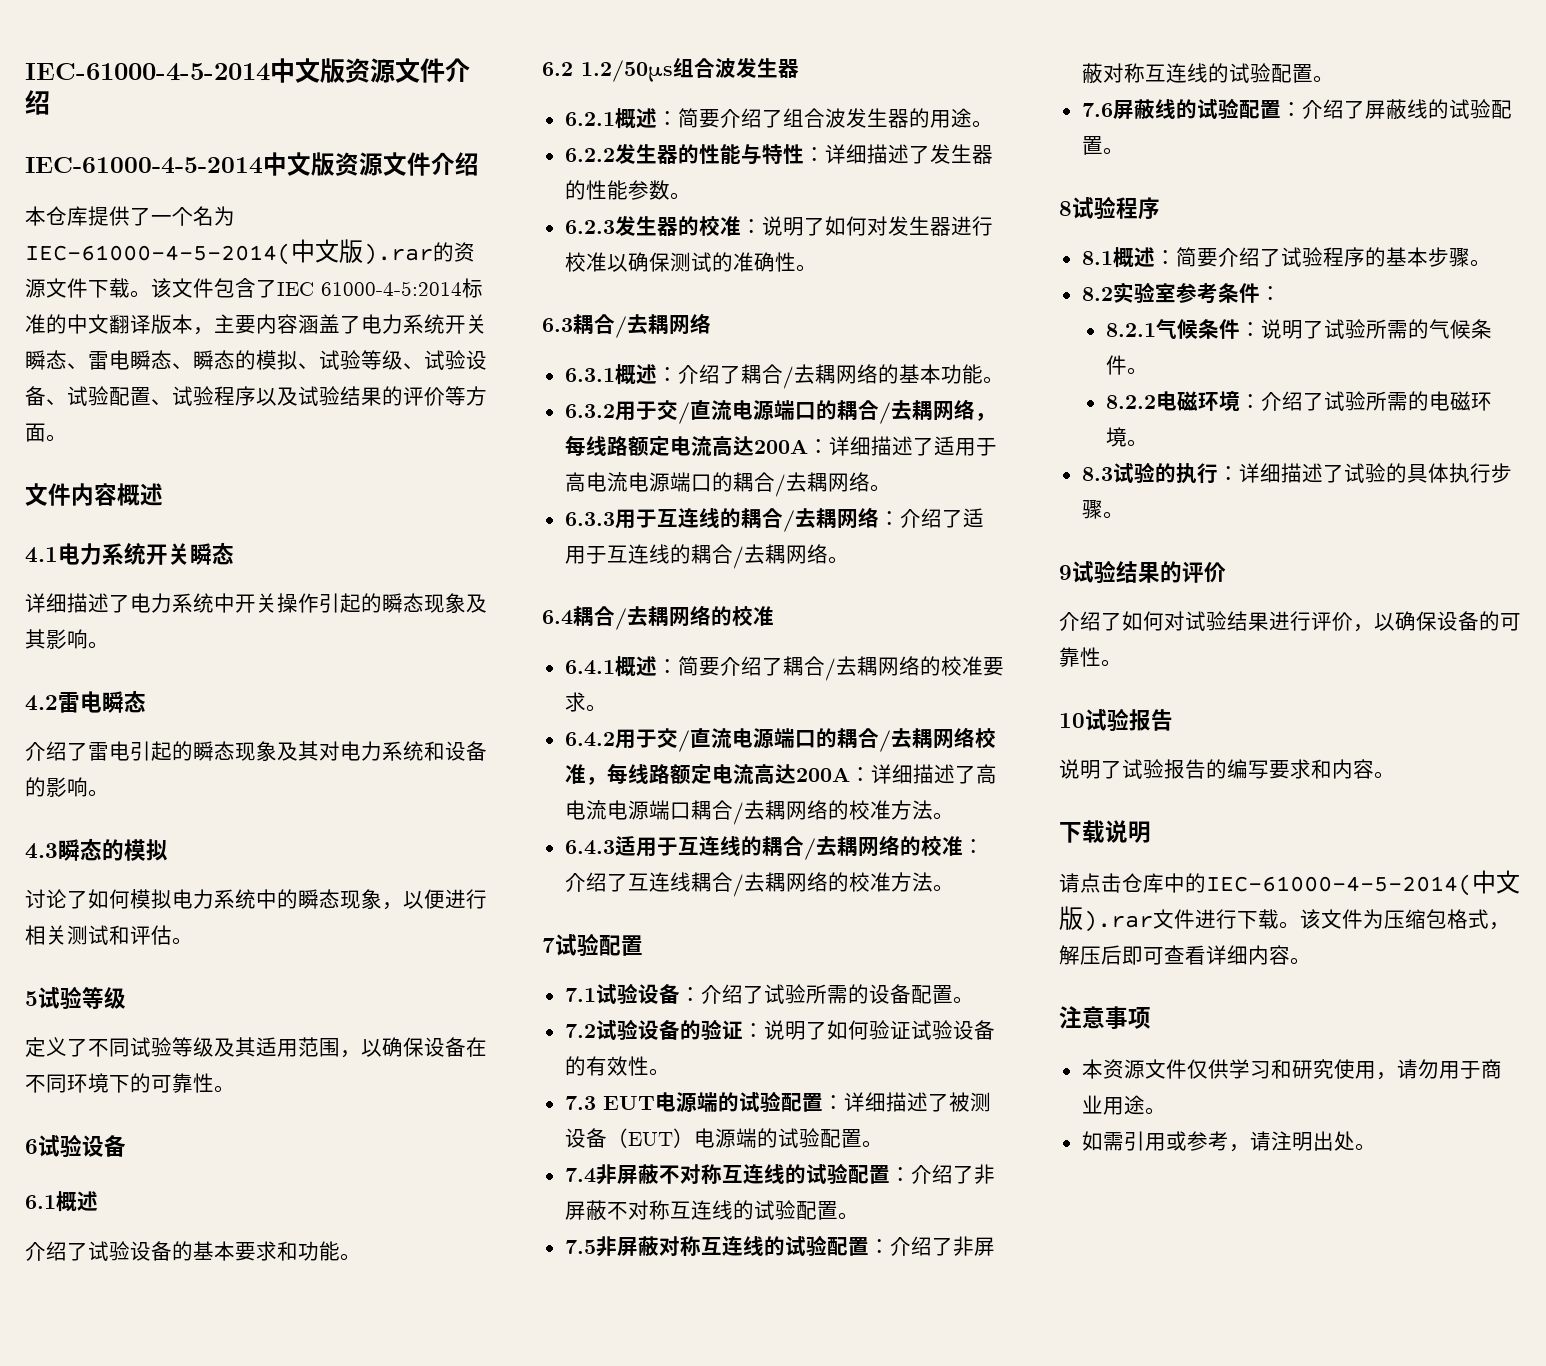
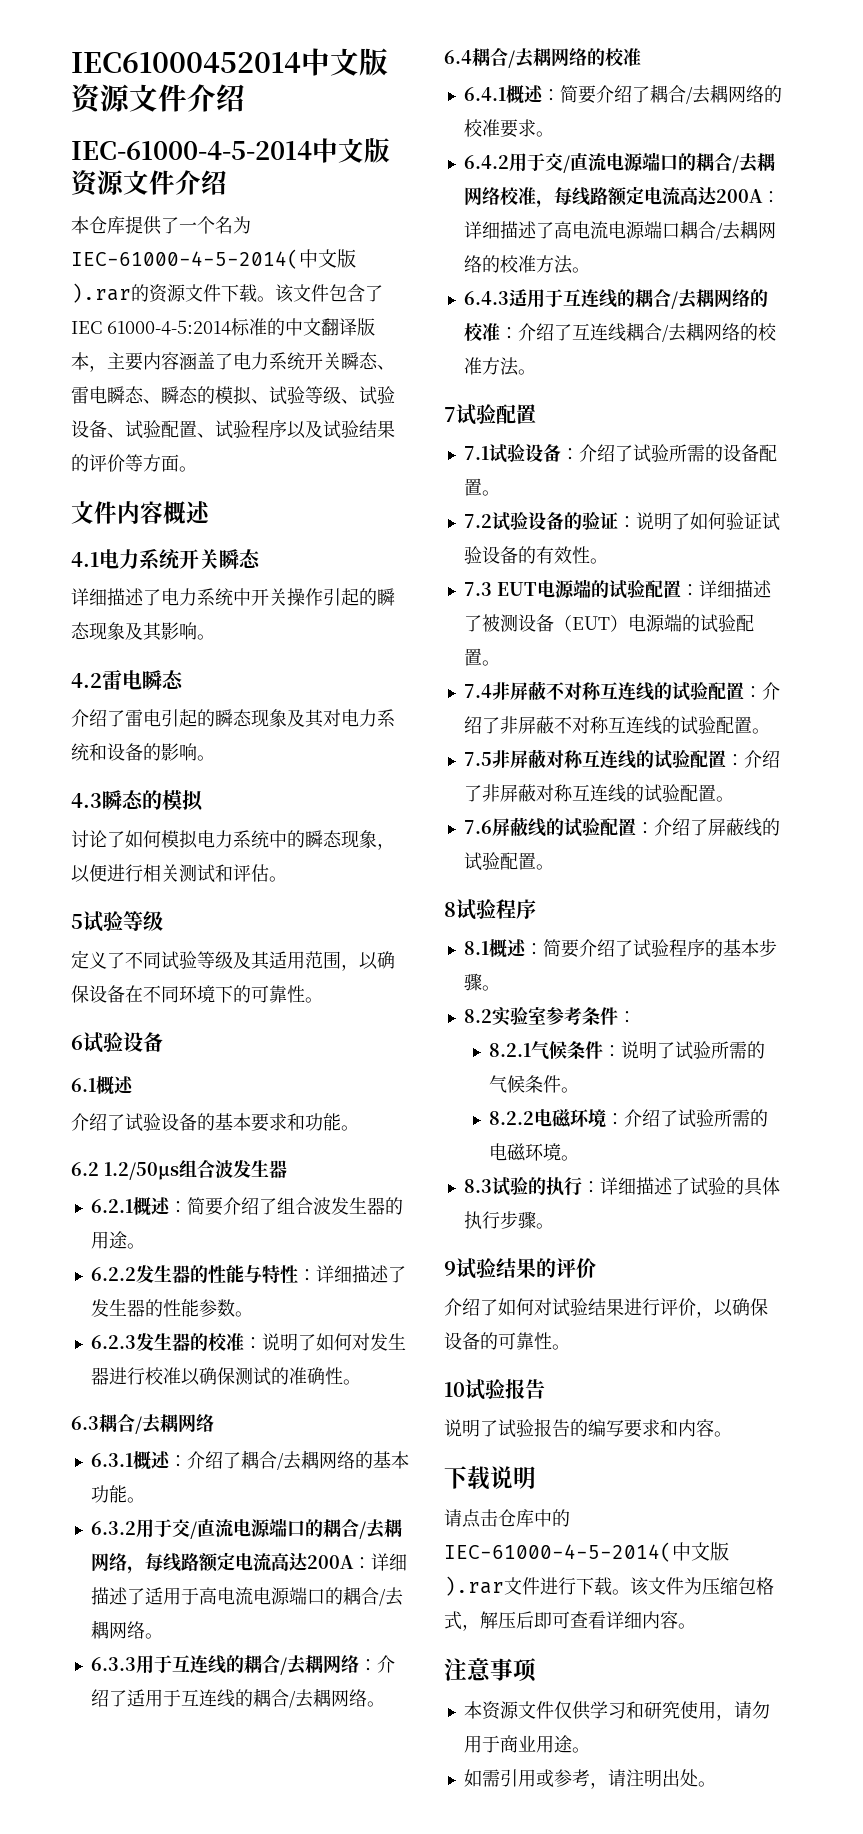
[25,63,270,81] IEC-61000-4-5-2014 -> [71,52,301,73] IEC61000452014

